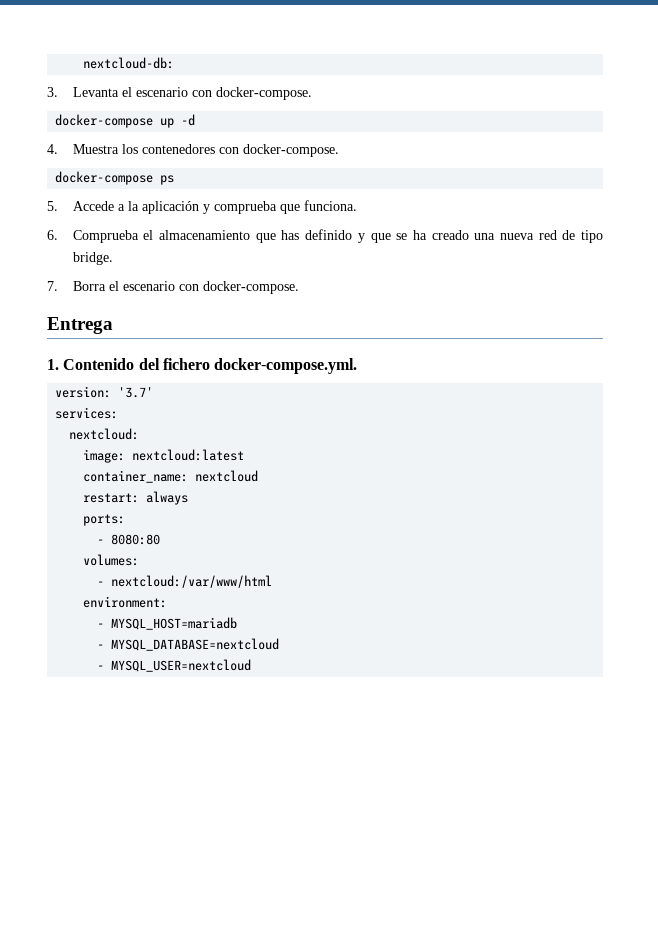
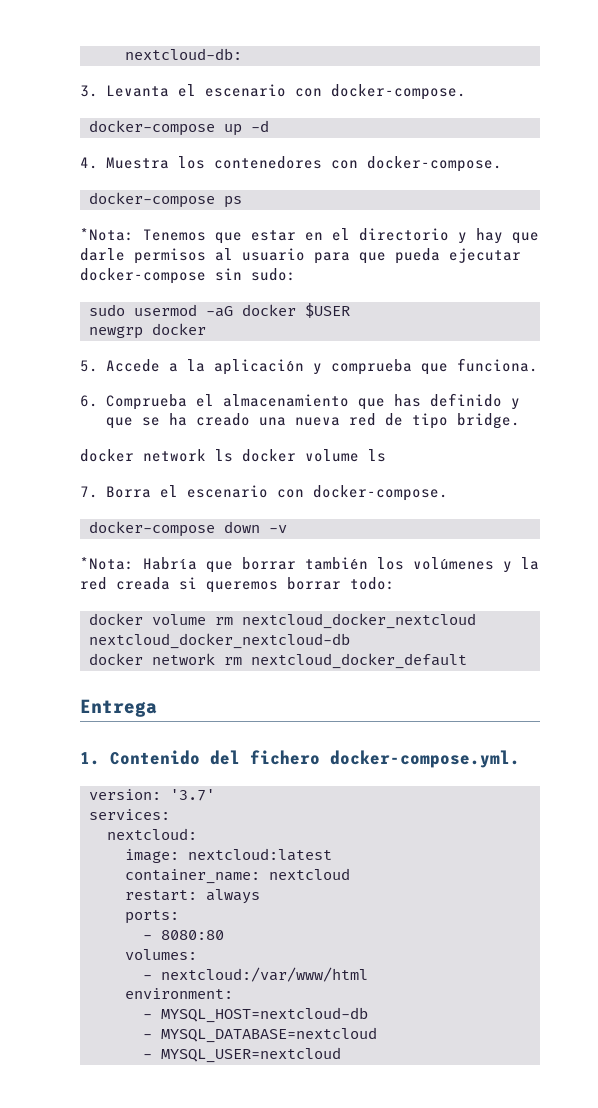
(175, 180) none -> [80,228,539,244] [80,248,521,264] [80,268,296,284] [89,303,350,318] [89,323,206,339] // *Nota: Tenemos que estar en el directorio y hay que darle permisos al usuario para que pueda ejecutar docker-compose sin sudo: // sudo usermod -aG docker $USER // newgrp docker
(113, 258) none -> [80,449,386,462] // docker network ls docker volume ls
(299, 287) none -> [89,521,287,537] [80,557,539,573] [80,577,395,593] [89,613,476,629] [89,633,350,649] [89,653,467,669] // docker-compose down -v // *Nota: Habría que borrar también los volúmenes y la red creada si queremos borrar todo: // docker volume rm nextcloud_docker_nextcloud nextcloud_docker_nextcloud-db // docker network rm nextcloud_docker_default
[111,617,238,630] MYSQL_HOST=mariadb -> [161,1007,368,1023] MYSQL_HOST=nextcloud-db

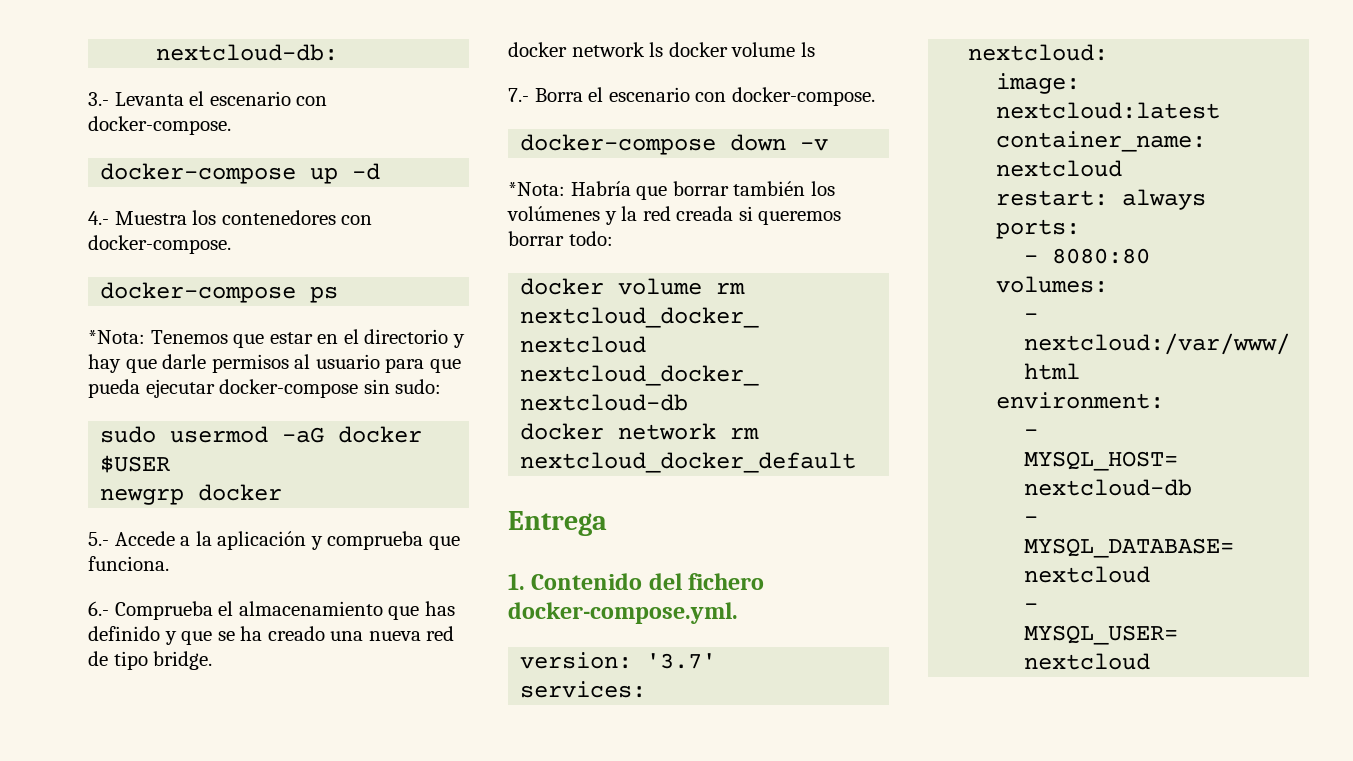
[80,85,98,97] 3. -> [88,92,109,106] 3.-
[80,157,98,169] 4. -> [88,211,109,225] 4.-
[80,360,98,372] 5. -> [88,532,109,546] 5.-
[80,395,98,407] 6. -> [88,601,109,616] 6.-
[80,486,98,498] 7. -> [508,88,529,102] 7.-

